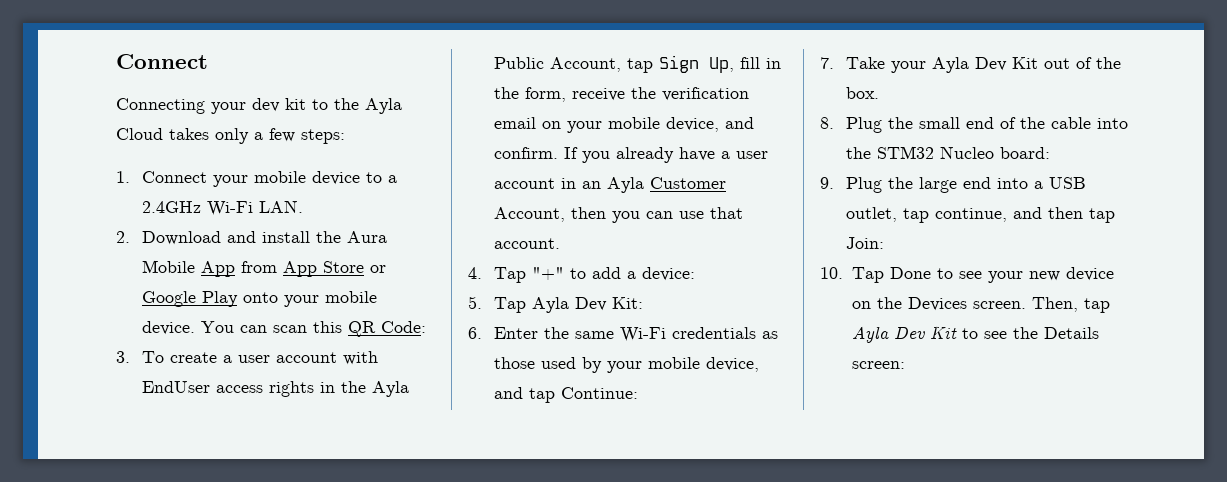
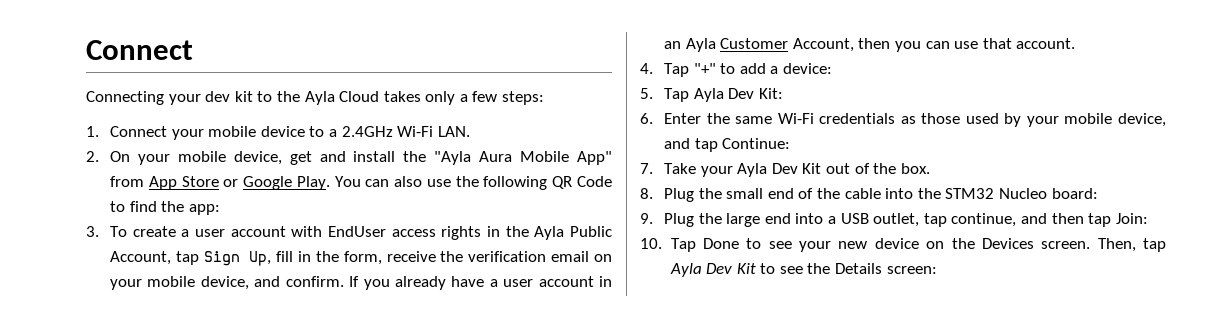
[141,231,221,245] Download -> [110,151,312,165] On your mobile device, get
(341, 237) none -> [434,151,472,165] "Ayla
[200,261,235,277] App -> [576,151,612,165] App"
[201,291,377,307] [141,321,426,337] Play onto your mobile device. You can scan this QR Code: -> [296,176,612,190] [110,201,220,215] Play. You can also use the following QR Code to find the app:

